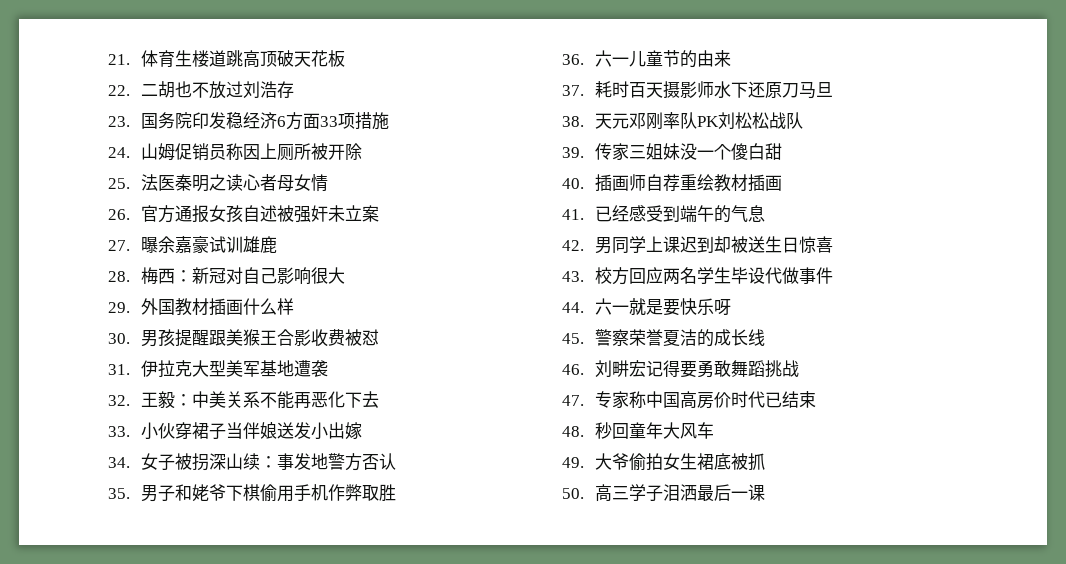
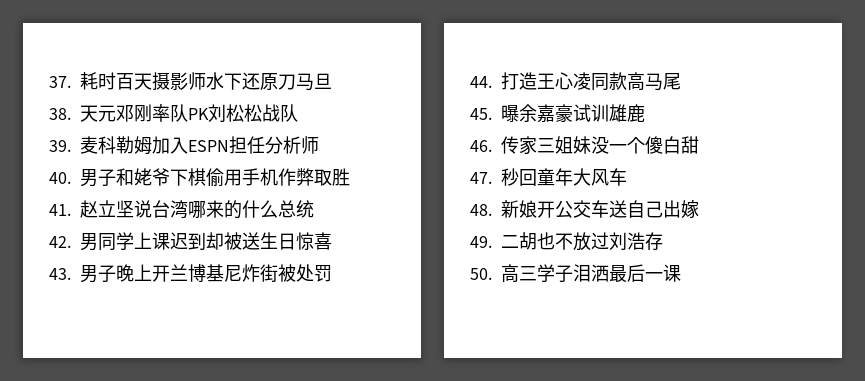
[108,50,345,68] [108,81,294,99] [108,112,389,130] [108,143,362,161] [108,174,328,192] [108,205,379,223] [108,236,277,254] [108,267,345,285] [108,298,294,316] [108,329,379,347] [108,360,328,378] [108,391,379,409] [108,422,362,440] [108,453,396,471] [108,484,396,502] [562,50,731,68] 21.体育生楼道跳高顶破天花板 // 22.二胡也不放过刘浩存 // 23.国务院印发稳经济6方面33项措施 // 24.山姆促销员称因上厕所被开除 // 25.法医秦明之读心者母女情 // 26.官方通报女孩自述被强奸未立案 // 27.曝余嘉豪试训雄鹿 // 28.梅西：新冠对自己影响很大 // 29.外国教材插画什么样 // 30.男孩提醒跟美猴王合影收费被怼 // 31.伊拉克大型美军基地遭袭 // 32.王毅：中美关系不能再恶化下去 // 33.小伙穿裙子当伴娘送发小出嫁 // 34.女子被拐深山续：事发地警方否认 // 35.男子和姥爷下棋偷用手机作弊取胜 // 36.六一儿童节的由来 // -> (49, 82) none
[594,143,782,161] [562,174,782,192] [562,205,765,223] 传家三姐妹没一个傻白甜 // 40.插画师自荐重绘教材插画 // 41.已经感受到端午的气息 -> [80,136,319,155] [49,168,350,187] [49,200,314,219] 麦科勒姆加入ESPN担任分析师 // 40.男子和姥爷下棋偷用手机作弊取胜 // 41.赵立坚说台湾哪来的什么总统
[594,267,833,285] [562,298,731,316] [562,329,765,347] [562,360,799,378] [562,391,816,409] [562,422,714,439] [562,453,765,471] 校方回应两名学生毕设代做事件 // 44.六一就是要快乐呀 // 45.警察荣誉夏洁的成长线 // 46.刘畊宏记得要勇敢舞蹈挑战 // 47.专家称中国高房价时代已结束 // 48.秒回童年大风车 // 49.大爷偷拍女生裙底被抓 -> [80,264,332,283] [470,72,681,91] [470,104,645,123] [470,136,699,155] [470,168,627,186] [470,200,699,219] [470,232,663,251] 男子晚上开兰博基尼炸街被处罚 // 44.打造王心凌同款高马尾 // 45.曝余嘉豪试训雄鹿 // 46.传家三姐妹没一个傻白甜 // 47.秒回童年大风车 // 48.新娘开公交车送自己出嫁 // 49.二胡也不放过刘浩存

